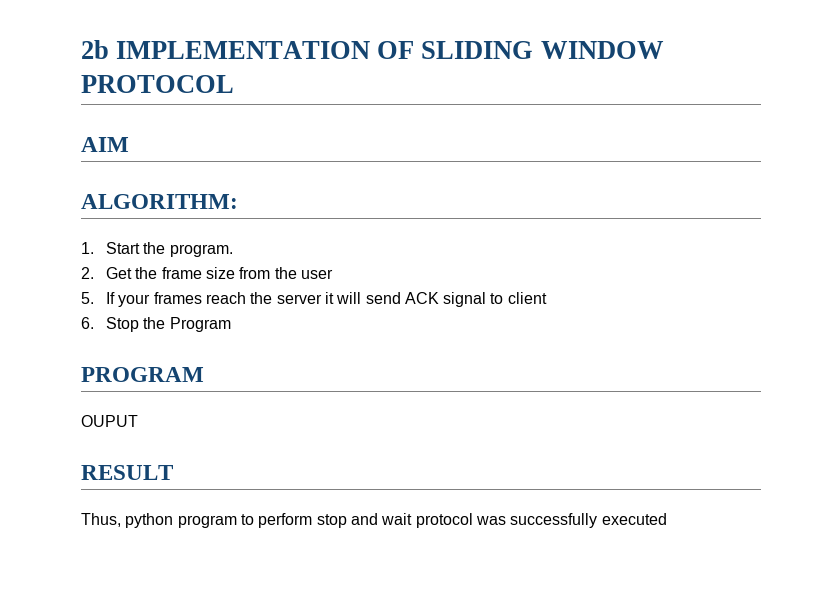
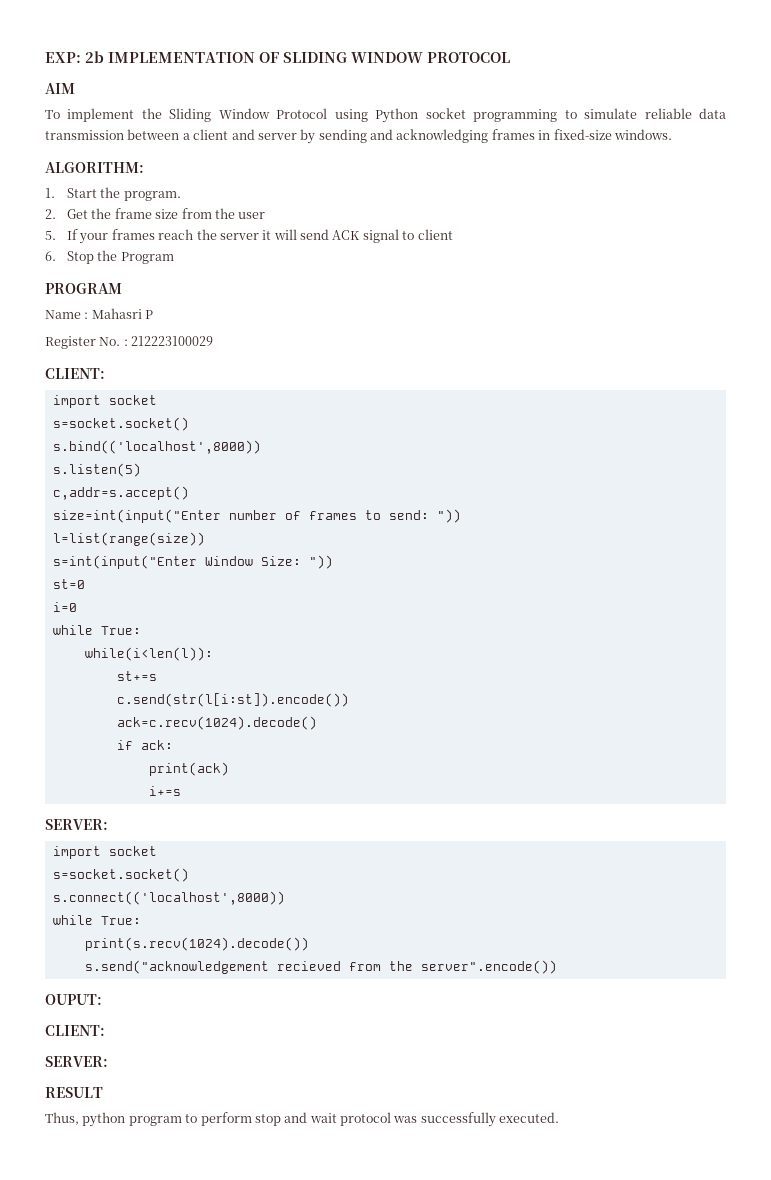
(81, 49) none -> [45,52,81,63] EXP:
(129, 144) none -> [45,108,726,123] [45,129,672,144] // To implement the Sliding Window Protocol using Python socket programming to simulate reliable data transmission between a client and server by sending and acknowledging frames in fixed-size windows.
[81,415,138,427] OUPUT -> [45,308,154,319] [45,336,214,349] [45,368,105,379] [52,395,157,408] [52,417,189,431] [52,440,261,454] [52,463,141,477] [52,486,189,500] [52,509,461,523] [52,532,205,546] [52,555,333,569] [52,579,85,589] [52,602,77,612] [52,625,141,635] [84,647,213,661] [116,671,157,681] [116,693,349,707] [116,716,317,730] [116,740,173,750] [148,762,229,776] [148,786,181,796] [45,819,108,830] [52,846,157,859] [52,868,189,882] [52,891,285,905] [52,915,141,925] [84,937,309,951] [84,960,557,974] [45,994,102,1005] [45,1025,105,1036] [45,1056,108,1067] Name : Mahasri P // Register No. : 212223100029 // CLIENT: // import socket // s=socket.socket() // s.bind(('localhost',8000)) // s.listen(5) // c,addr=s.accept() // size=int(input("Enter number of frames to send: ")) // l=list(range(size)) // s=int(input("Enter Window Size: ")) // st=0 // i=0 // while True: // while(i<len(l)): // st+=s // c.send(str(l[i:st]).encode()) // ack=c.recv(1024).decode() // if ack: // print(ack) // i+=s // SERVER: // import socket // s=socket.socket() // s.connect(('localhost',8000)) // while True: // print(s.recv(1024).decode()) // s.send("acknowledgement recieved from the server".encode()) // OUPUT: // CLIENT: // SERVER:
[601,513,667,525] executed -> [499,1112,560,1123] executed.

